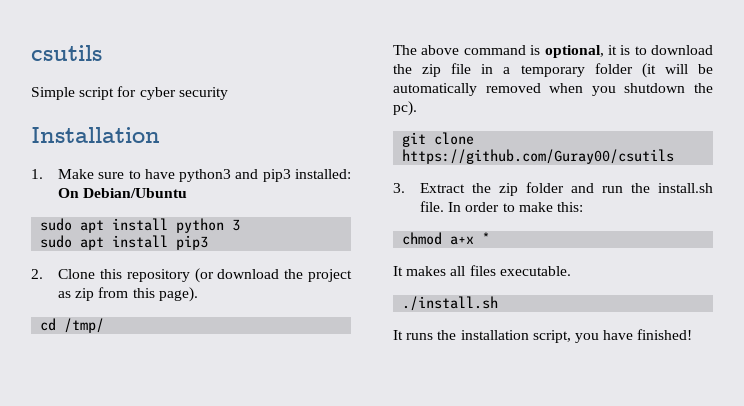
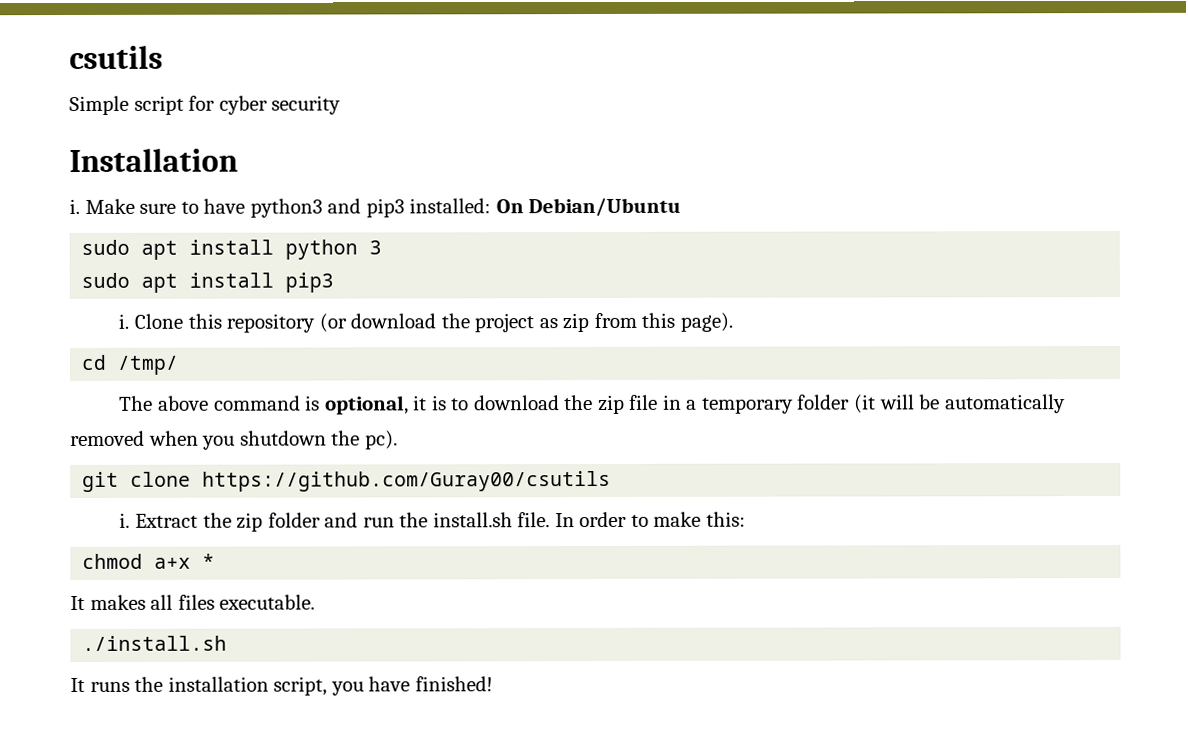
[31,169,43,179] 1. -> [69,198,80,215] i.
[31,269,43,279] 2. -> [118,313,130,329] i.
[393,183,405,193] 3. -> [119,512,131,528] i.

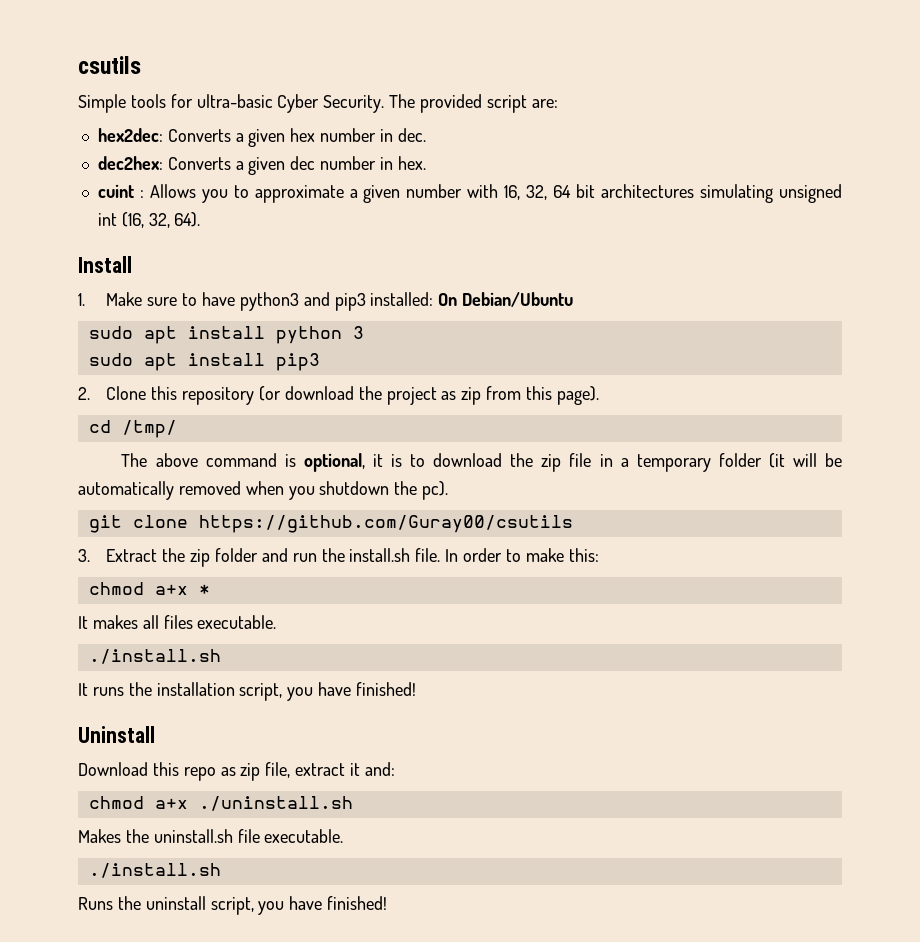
[133,95,342,115] [69,148,238,173] [69,198,80,215] script for cyber security // Installation // i. -> [130,94,558,113] [97,128,426,147] [97,156,426,175] [97,184,843,203] [97,212,201,228] [78,256,132,273] [78,293,85,306] tools for ultra-basic Cyber Security. The provided script are: // hex2dec: Converts a given hex number in dec. // dec2hex: Converts a given dec number in hex. // cuint : Allows you to approximate a given number with 16, 32, 64 bit architectures simulating unsigned int (16, 32, 64). // Install // 1.
[118,313,130,329] i. -> [78,387,90,400] 2.
[119,512,131,528] i. -> [78,549,90,562] 3.
(493, 684) none -> [78,726,155,743] [78,762,395,781] [88,796,353,811] [78,829,344,843] [88,863,221,878] [78,896,388,915] // Uninstall // Download this repo as zip file, extract it and: // chmod a+x ./uninstall.sh // Makes the uninstall.sh file executable. // ./install.sh // Runs the uninstall script, you have finished!

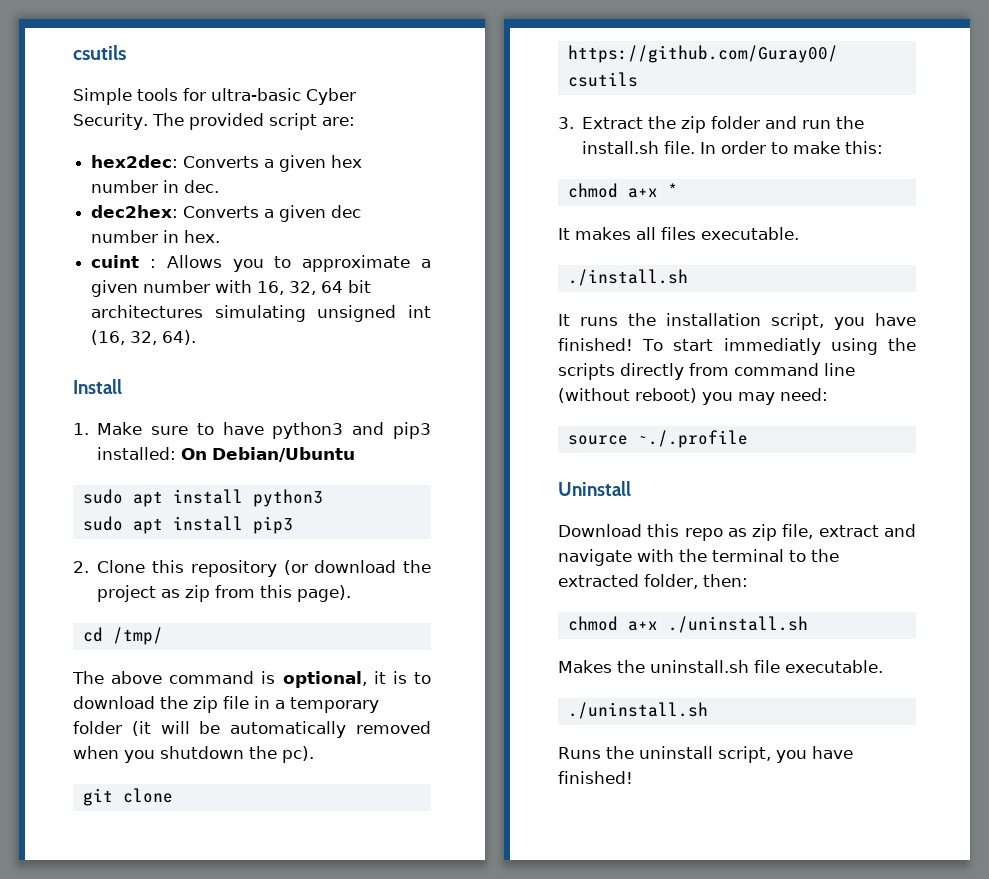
[275,326,364,344] python 3 -> [252,489,323,507] python3
(417, 689) none -> [642,338,916,355] [558,363,855,380] [558,388,828,405] [567,430,748,448] To start immediatly using the scripts directly from command line (without reboot) you may need: // source ~./.profile
[350,762,395,776] it and: -> [884,524,916,537] [558,549,839,566] [558,574,748,589] and navigate with the terminal to the extracted folder, then:
[88,863,221,878] ./install.sh -> [567,702,708,719] ./uninstall.sh

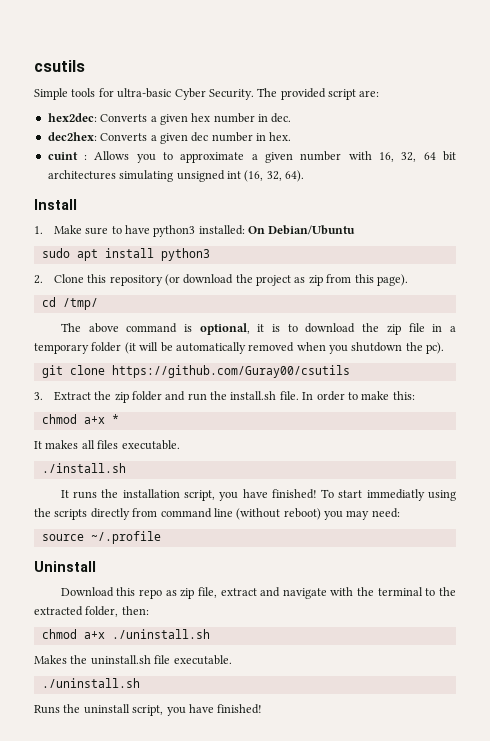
[352,422,431,439] and pip3 -> (196, 231) none
[82,516,293,534] // sudo apt install pip3 -> (210, 254) none
[637,430,748,448] ~./.profile -> [90,531,161,544] ~/.profile

